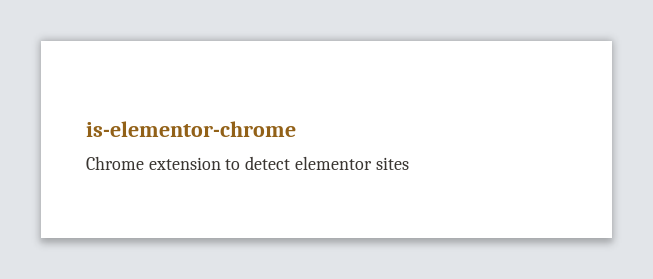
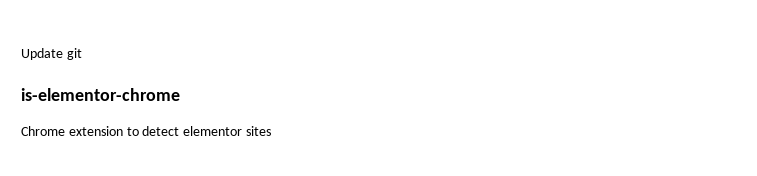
(86, 129) none -> [21,48,82,60] Update git //

